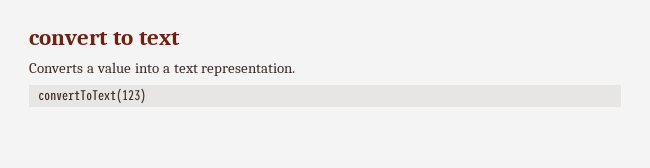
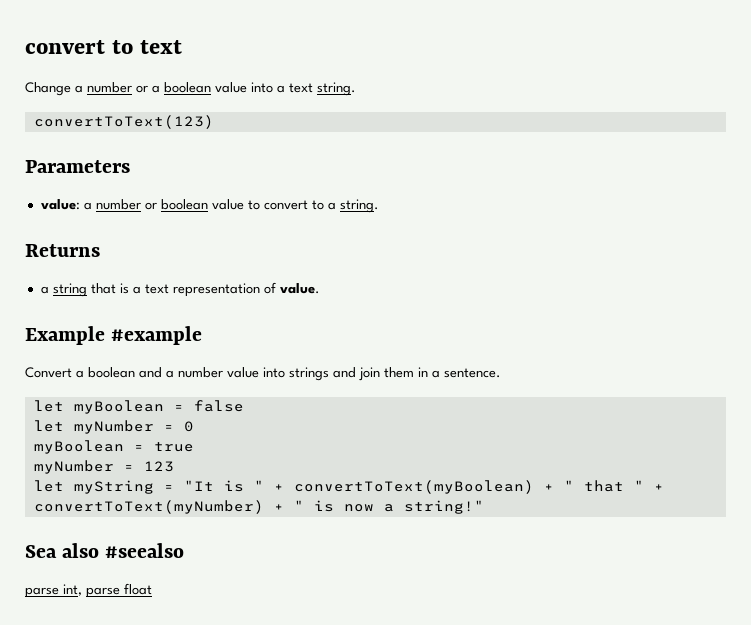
[29,63,94,73] Converts a -> [25,82,211,96] Change a number or a boolean
[201,63,296,76] representation. -> [317,82,356,96] string.
(146, 96) none -> [25,160,130,173] [40,199,379,213] [25,244,100,257] [40,282,320,297] [25,326,203,345] [25,367,501,381] [33,400,244,414] [33,420,194,434] [33,440,194,454] [33,460,174,474] [33,480,664,494] [33,500,484,514] [25,543,185,558] [25,583,152,598] // Parameters // value: a number or boolean value to convert to a string. // Returns // a string that is a text representation of value. // Example #example // Convert a boolean and a number value into strings and join them in a sentence. // let myBoolean = false // let myNumber = 0 // myBoolean = true // myNumber = 123 // let myString = "It is " + convertToText(myBoolean) + " that " + convertToText(myNumber) + " is now a string!" // Sea also #seealso // parse int, parse float

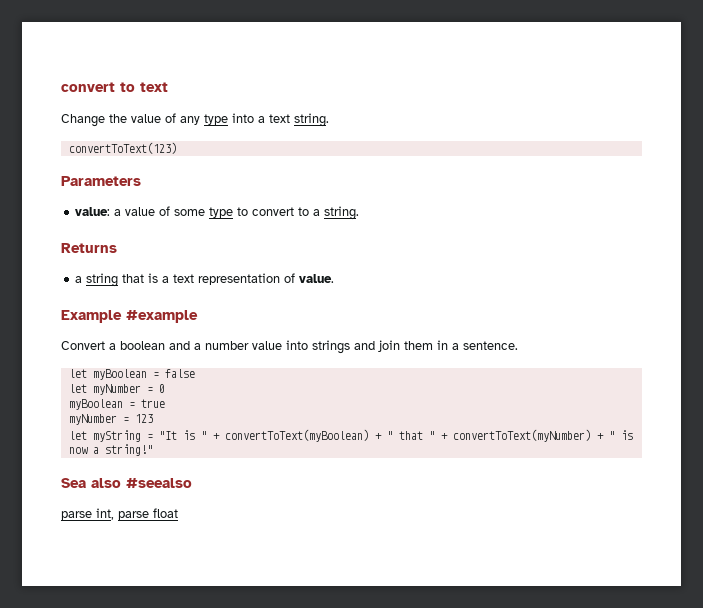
[75,82,247,93] a number or a boolean value -> [109,113,228,125] the value of any type
[95,199,244,210] number or boolean value -> [125,206,234,218] value of some type

